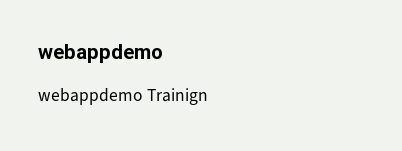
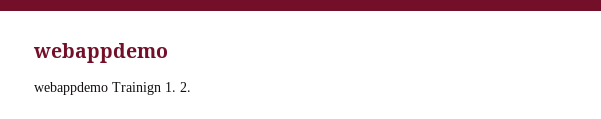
(208, 96) none -> [165,82,191,92] 1. 2.

